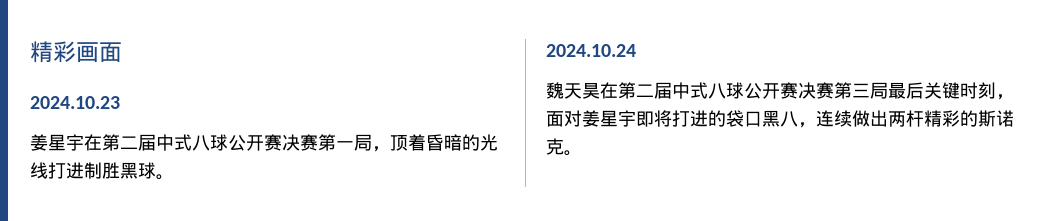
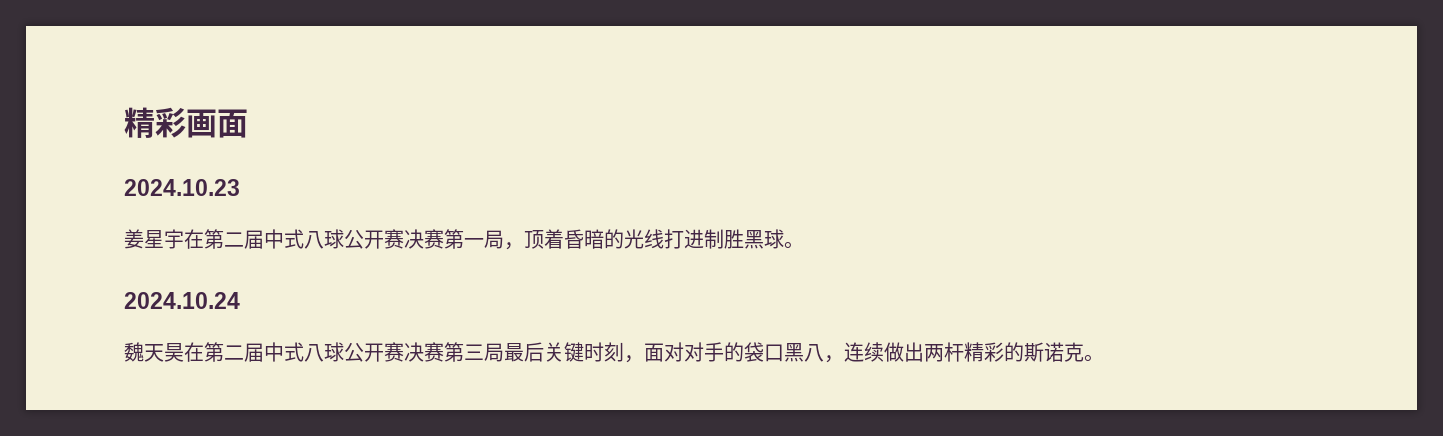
[582,110,708,127] 姜星宇即将打进 -> [684,342,724,362] 对手

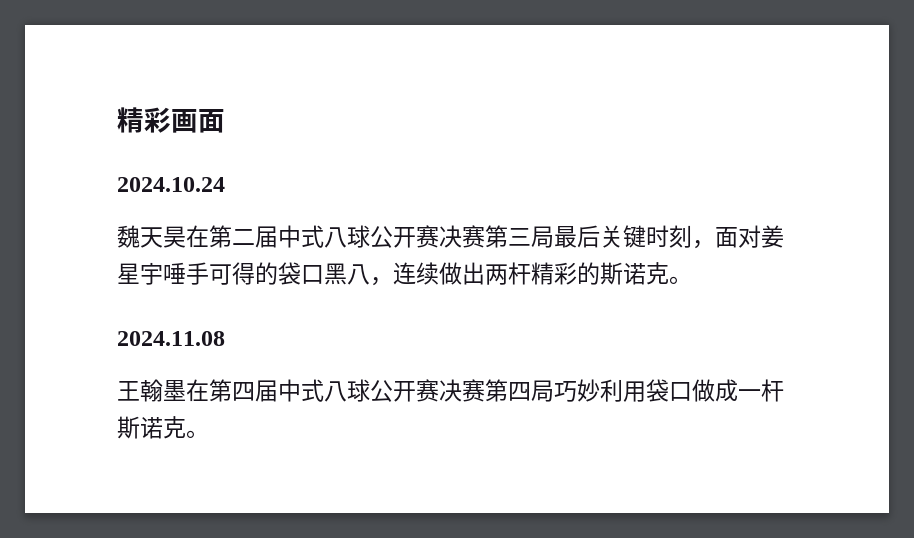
[124,179,240,196] [124,229,804,250] // 2024.10.23 // 姜星宇在第二届中式八球公开赛决赛第一局，顶着昏暗的光线打进制胜黑球。 -> (225, 121) none
[684,342,724,362] 对手 -> [761,225,784,248] [117,262,255,285] 姜星宇唾手可得
(1104, 358) none -> [117,331,225,346] [117,379,784,402] [117,416,209,439] // 2024.11.08 // 王翰墨在第四届中式八球公开赛决赛第四局巧妙利用袋口做成一杆斯诺克。

